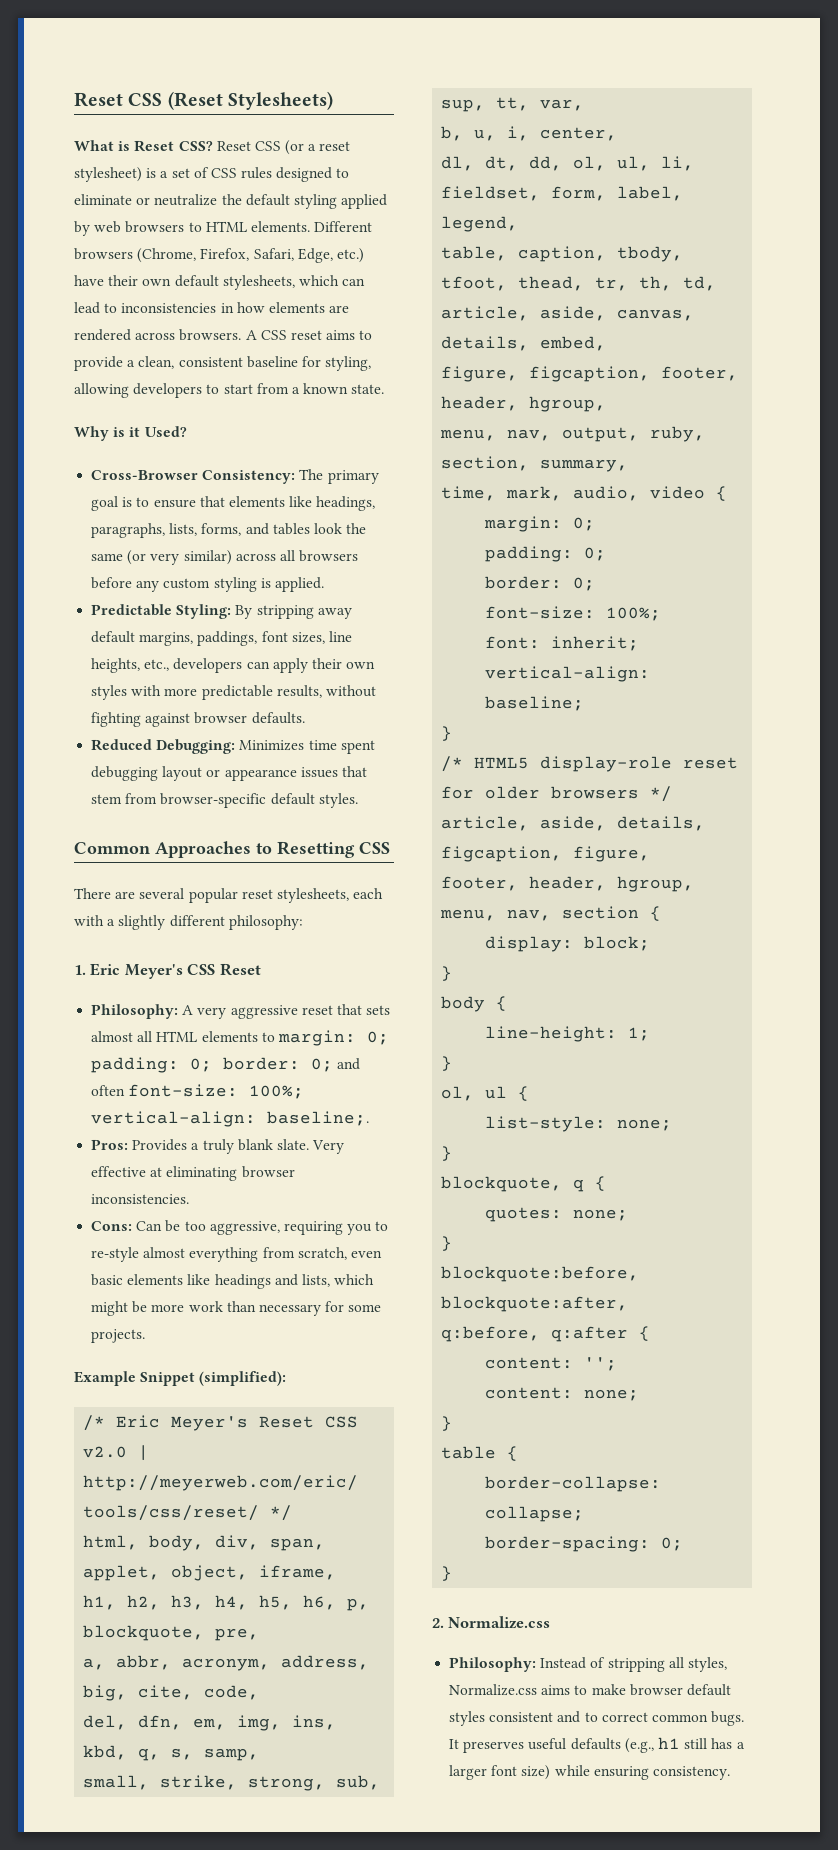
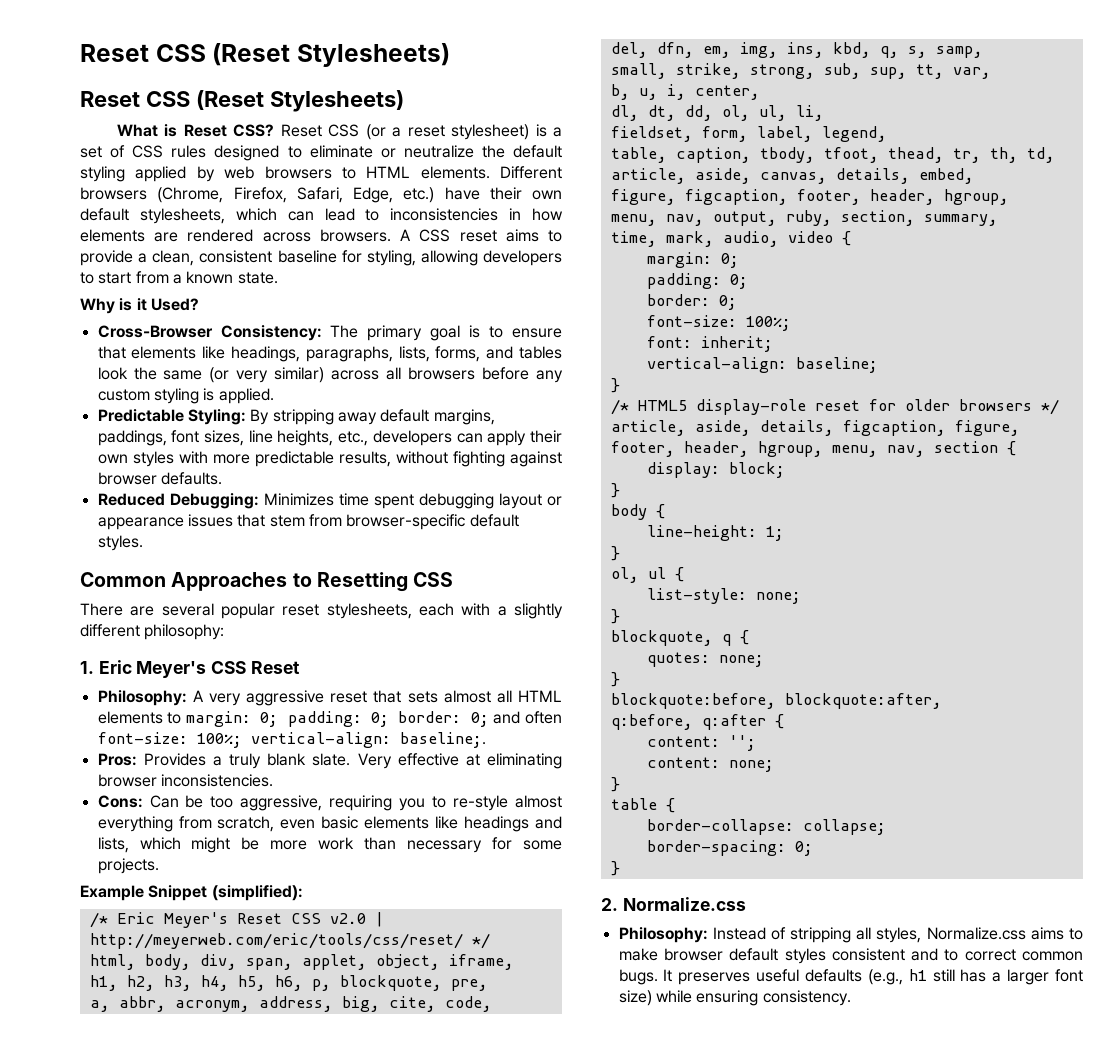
[74,91,333,110] Reset CSS (Reset Stylesheets) -> [80,43,450,67] [80,90,404,112] Reset CSS (Reset Stylesheets) // Reset CSS (Reset Stylesheets)

